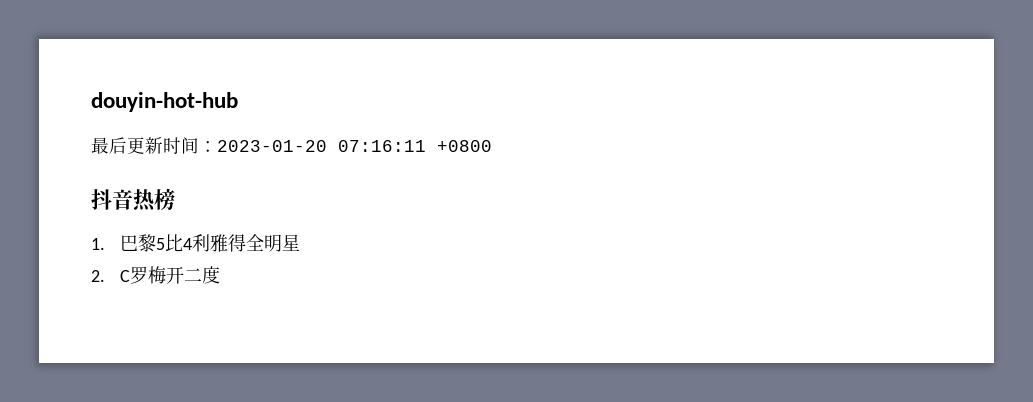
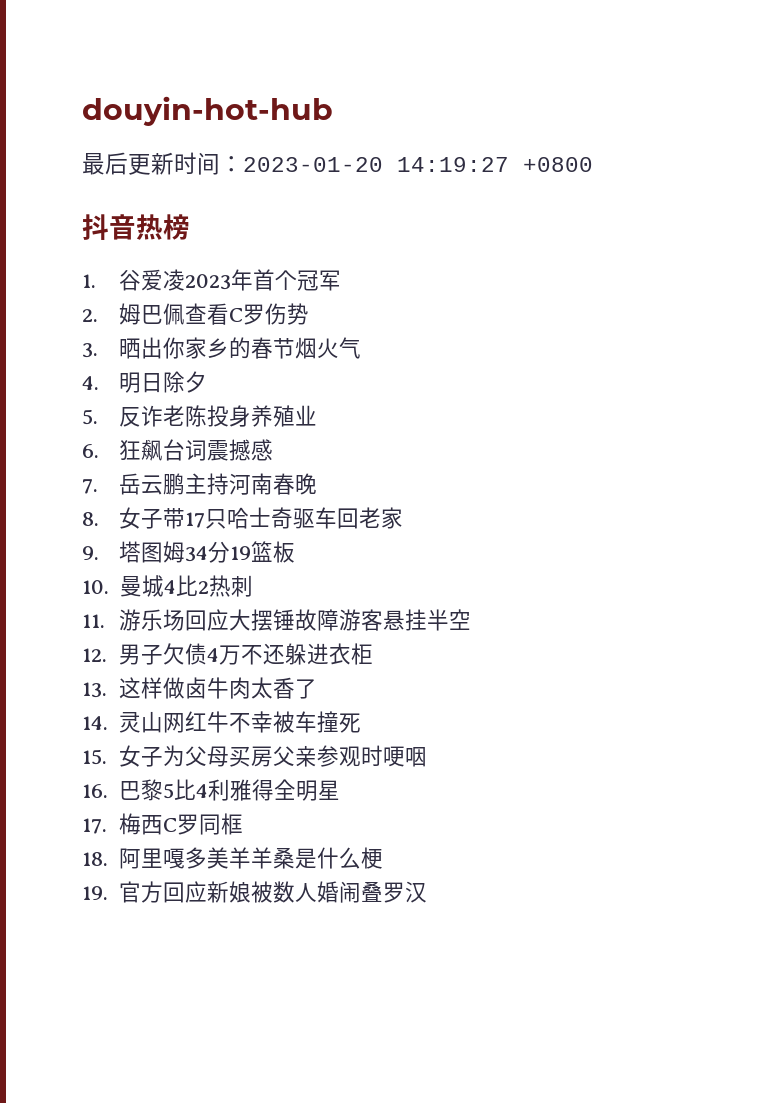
[338,140,426,152] 07:16:11 -> [397,157,509,172] 14:19:27
(105, 244) none -> [119,269,342,291] [82,303,310,325] [82,337,362,359] [82,371,208,393] [82,405,318,427] [82,439,274,461] [82,473,318,495] [82,507,404,529] [82,541,296,563] [82,575,253,597] [82,609,472,631] [82,643,374,665] [82,677,318,699] [82,711,362,733] [82,745,428,767] [82,784,108,798] 谷爱凌2023年首个冠军 // 2.姆巴佩查看C罗伤势 // 3.晒出你家乡的春节烟火气 // 4.明日除夕 // 5.反诈老陈投身养殖业 // 6.狂飙台词震撼感 // 7.岳云鹏主持河南春晚 // 8.女子带17只哈士奇驱车回老家 // 9.塔图姆34分19篮板 // 10.曼城4比2热刺 // 11.游乐场回应大摆锤故障游客悬挂半空 // 12.男子欠债4万不还躲进衣柜 // 13.这样做卤牛肉太香了 // 14.灵山网红牛不幸被车撞死 // 15.女子为父母买房父亲参观时哽咽 // 16.
[91,266,220,284] 2. C罗梅开二度 -> [82,813,244,835] [82,847,384,869] [82,881,428,903] 17.梅西C罗同框 // 18.阿里嘎多美羊羊桑是什么梗 // 19.官方回应新娘被数人婚闹叠罗汉

